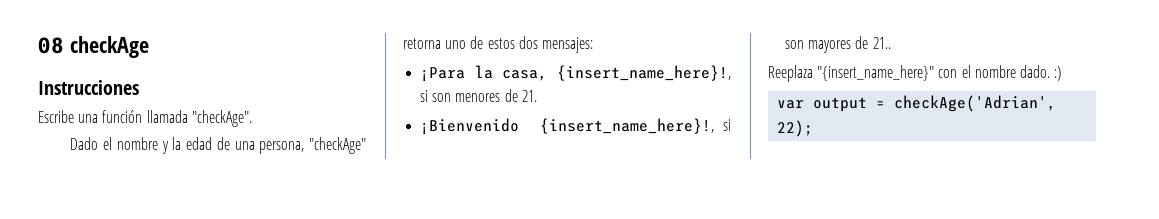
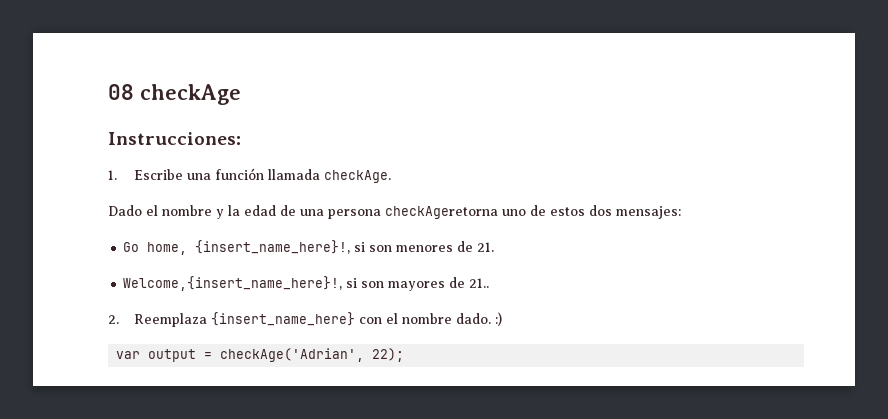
[38,80,139,95] Instrucciones // -> [108,132,241,145] [108,170,117,180] Instrucciones: // 1.
[191,110,252,127] "checkAge". -> [324,170,392,183] checkAge.
[259,137,367,154] [403,38,441,49] persona, "checkAge" retorna -> [328,206,498,219] persona checkAgeretorna
[420,65,548,82] ¡Para la casa, -> [123,242,188,255] Go home,
[420,118,714,135] ¡Bienvenido {insert_name_here}!, -> [123,276,343,291] Welcome,{insert_name_here}!,
[768,65,935,82] Reeplaza "{insert_name_here}" -> [108,312,356,327] 2. Reemplaza {insert_name_here}

